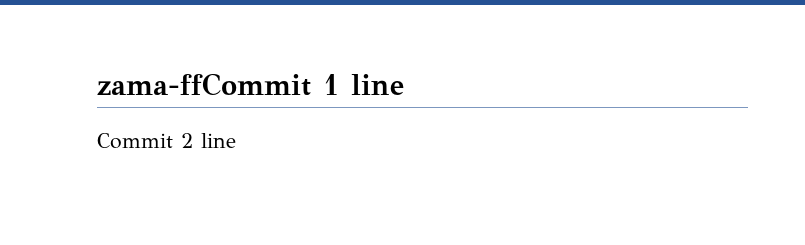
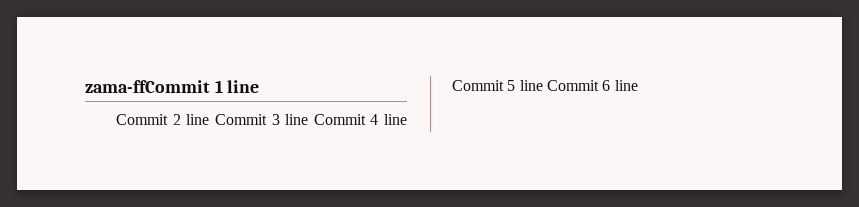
(236, 140) none -> [214,114,407,125] [452,80,638,91] Commit 3 line Commit 4 line Commit 5 line Commit 6 line

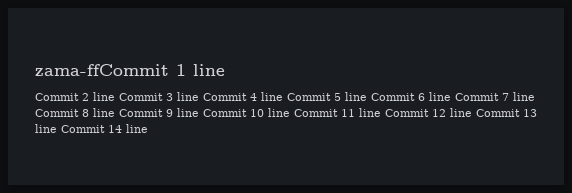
(638, 85) none -> [455,92,535,101] [35,108,537,117] [35,124,148,133] Commit 7 line Commit 8 line Commit 9 line Commit 10 line Commit 11 line Commit 12 line Commit 13 line Commit 14 line

